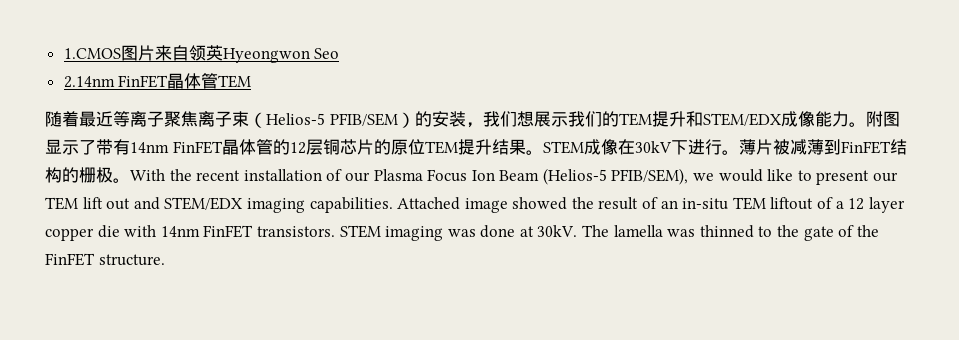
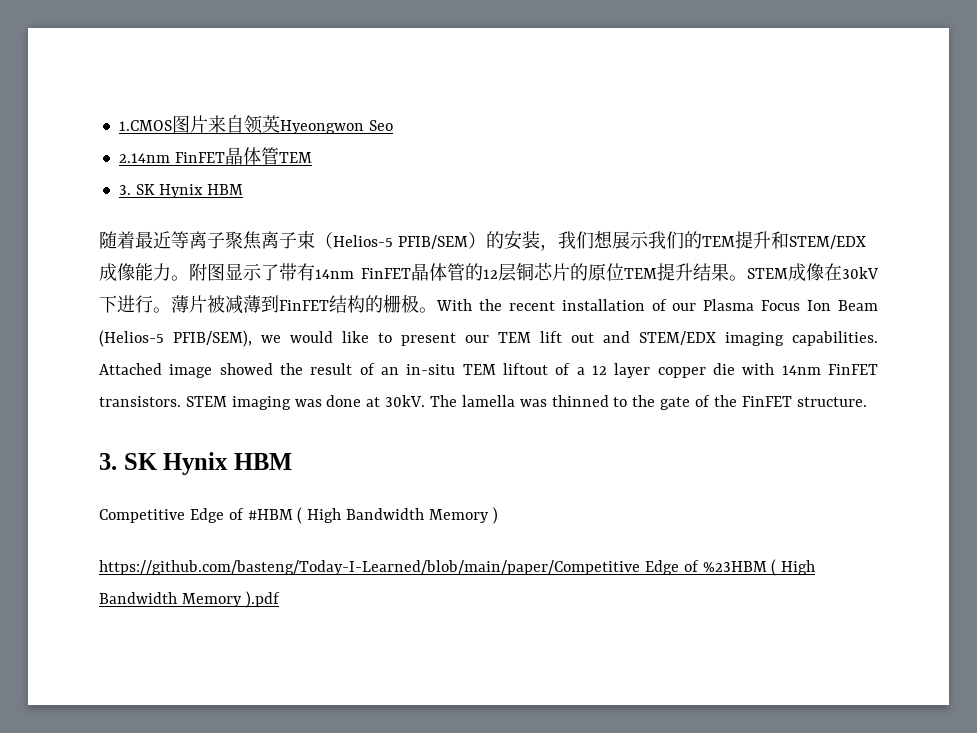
(252, 81) none -> [118,184,244,198] // 3. SK Hynix HBM
(165, 260) none -> [99,452,292,475] [99,507,498,524] [99,559,816,576] [99,591,280,608] // 3. SK Hynix HBM // Competitive Edge of #HBM ( High Bandwidth Memory ) // https://github.com/basteng/Today-I-Learned/blob/main/paper/Competitive Edge of %23HBM ( High Bandwidth Memory ).pdf

